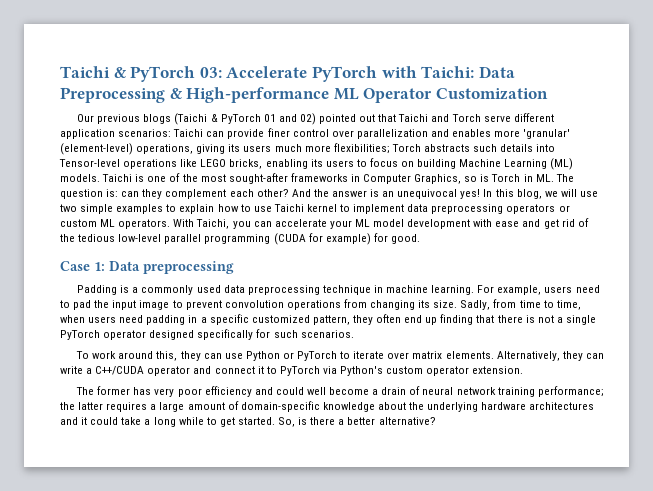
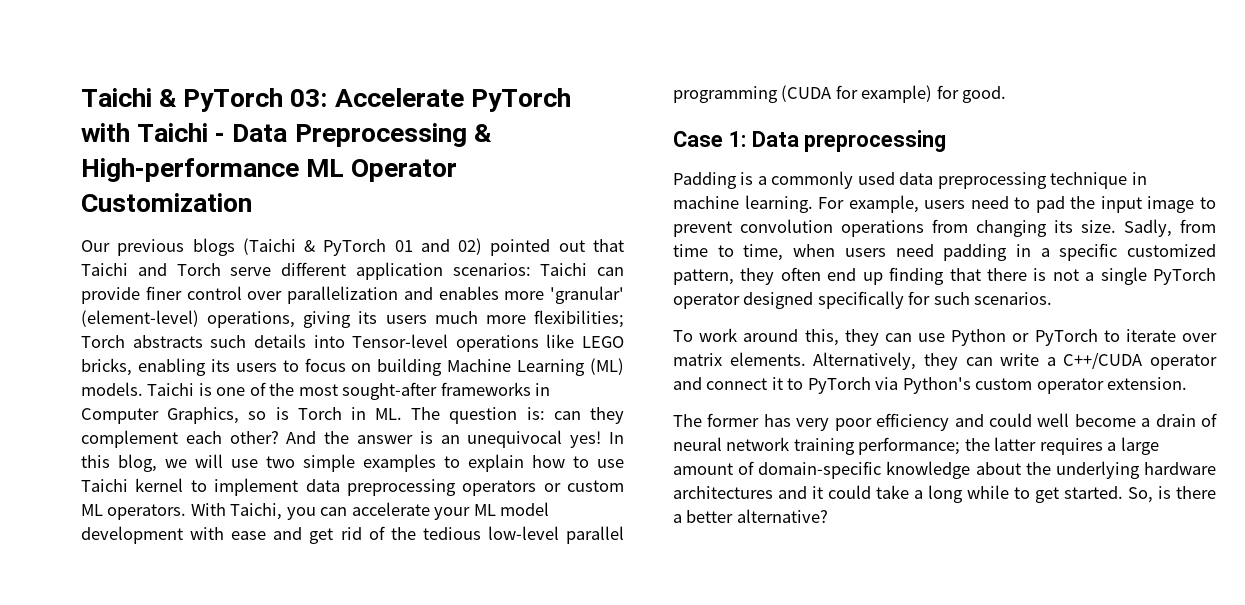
[421,66,475,78] Taichi: -> [137,123,226,142] Taichi -

